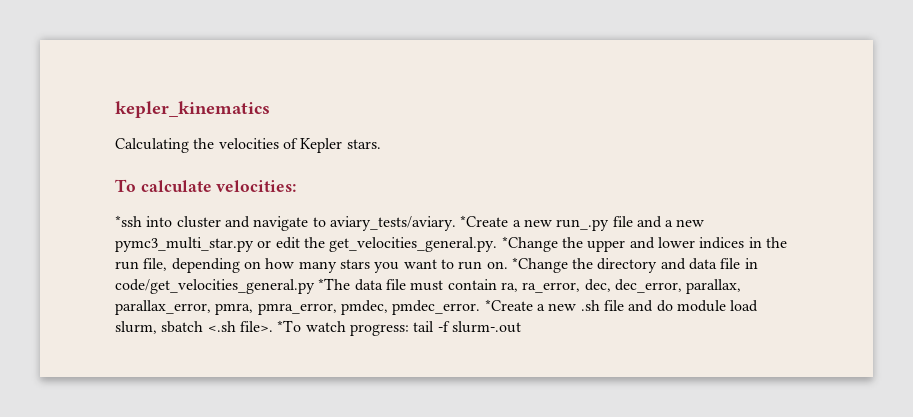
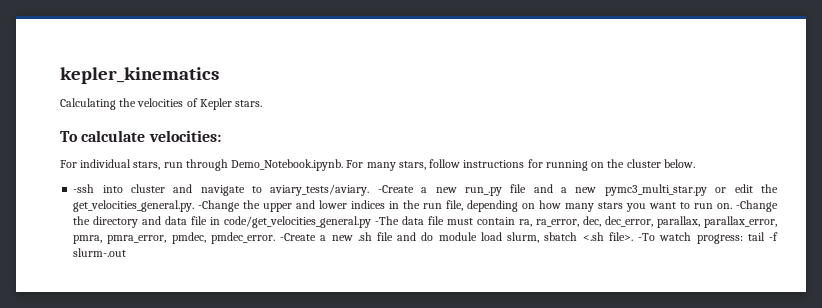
[115,215,142,227] *ssh -> [60,159,695,171] [73,184,95,193] For individual stars, run through Demo_Notebook.ipynb. For many stars, follow instructions for running on the cluster below. // -ssh
[460,215,509,227] *Create -> [377,185,414,193] -Create
[501,236,558,252] *Change -> [198,200,241,212] -Change
[511,257,568,273] *Change -> [735,200,778,212] -Change
[318,278,351,290] *The -> [375,216,400,225] -The
[484,299,533,311] *Create -> [280,233,317,241] -Create
[277,320,302,332] *To -> [638,233,656,241] -To

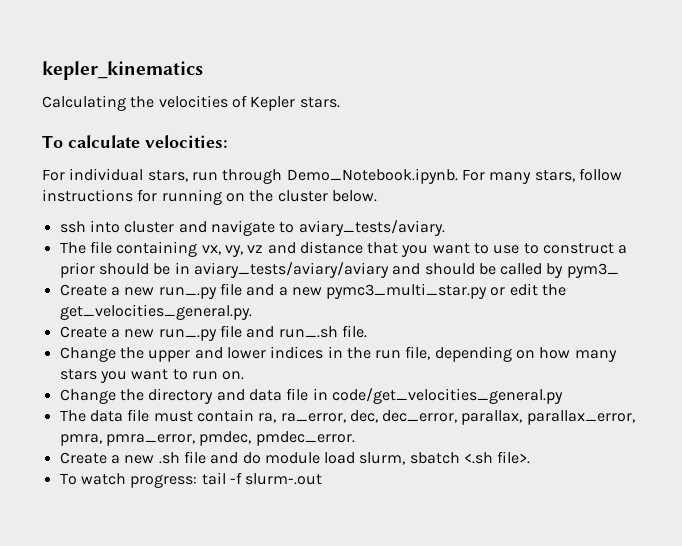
[73,184,95,193] -ssh -> [59,221,86,233] ssh
[377,185,414,193] -Create -> [59,241,628,257] [59,262,619,278] [59,284,107,296] // The file containing vx, vy, vz and distance that you want to use to construct a prior should be in aviary_tests/aviary/aviary and should be called by pym3_ // Create
[198,200,241,212] -Change -> [59,325,367,341] [59,347,116,362] // Create a new run_.py file and run_.sh file. // Change
[735,200,778,212] -Change -> [59,389,116,404] // Change
[375,216,400,225] -The -> [59,410,86,422] // The
[280,233,317,241] -Create -> [59,452,107,464] // Create
[638,233,656,241] -To -> [59,473,77,485] // To

